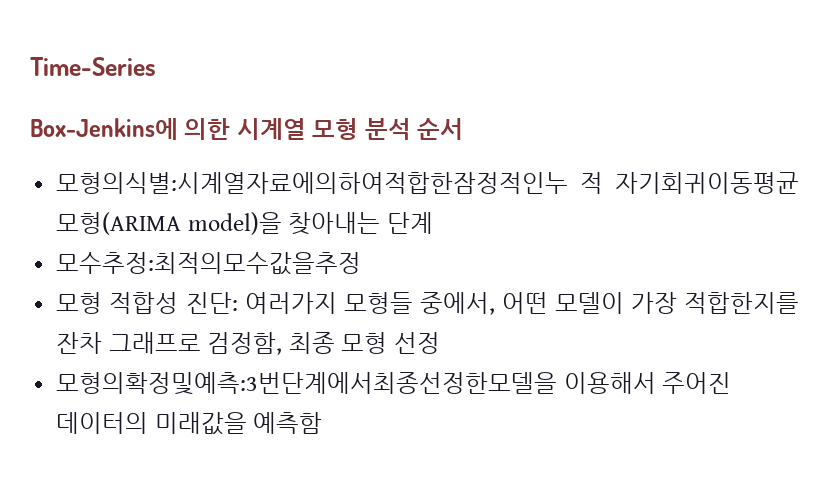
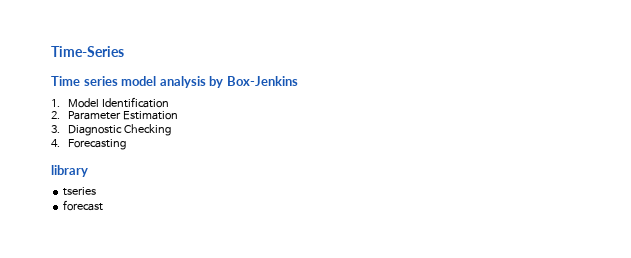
[30,118,464,140] [56,172,799,194] [56,212,433,235] [56,252,362,275] [56,292,800,315] [56,332,440,355] [56,372,732,395] [56,412,323,435] Box-Jenkins에 의한 시계열 모형 분석 순서 // 모형의식별:시계열자료에의하여적합한잠정적인누 적 자기회귀이동평균 모형(ARIMA model)을 찾아내는 단계 // 모수추정:최적의모수값을추정 // 모형 적합성 진단: 여러가지 모형들 중에서, 어떤 모델이 가장 적합한지를 잔차 그래프로 검정함, 최종 모형 선정 // 모형의확정및예측:3번단계에서최종선정한모델을 이용해서 주어진 데이터의 미래값을 예측함 -> [51,76,298,88] [51,97,170,108] [51,111,179,120] [51,124,172,136] [51,139,127,150] [51,165,88,177] [63,187,97,196] [63,200,104,211] Time series model analysis by Box-Jenkins // 1. Model Identification // 2. Parameter Estimation // 3. Diagnostic Checking // 4. Forecasting // library // tseries // forecast

